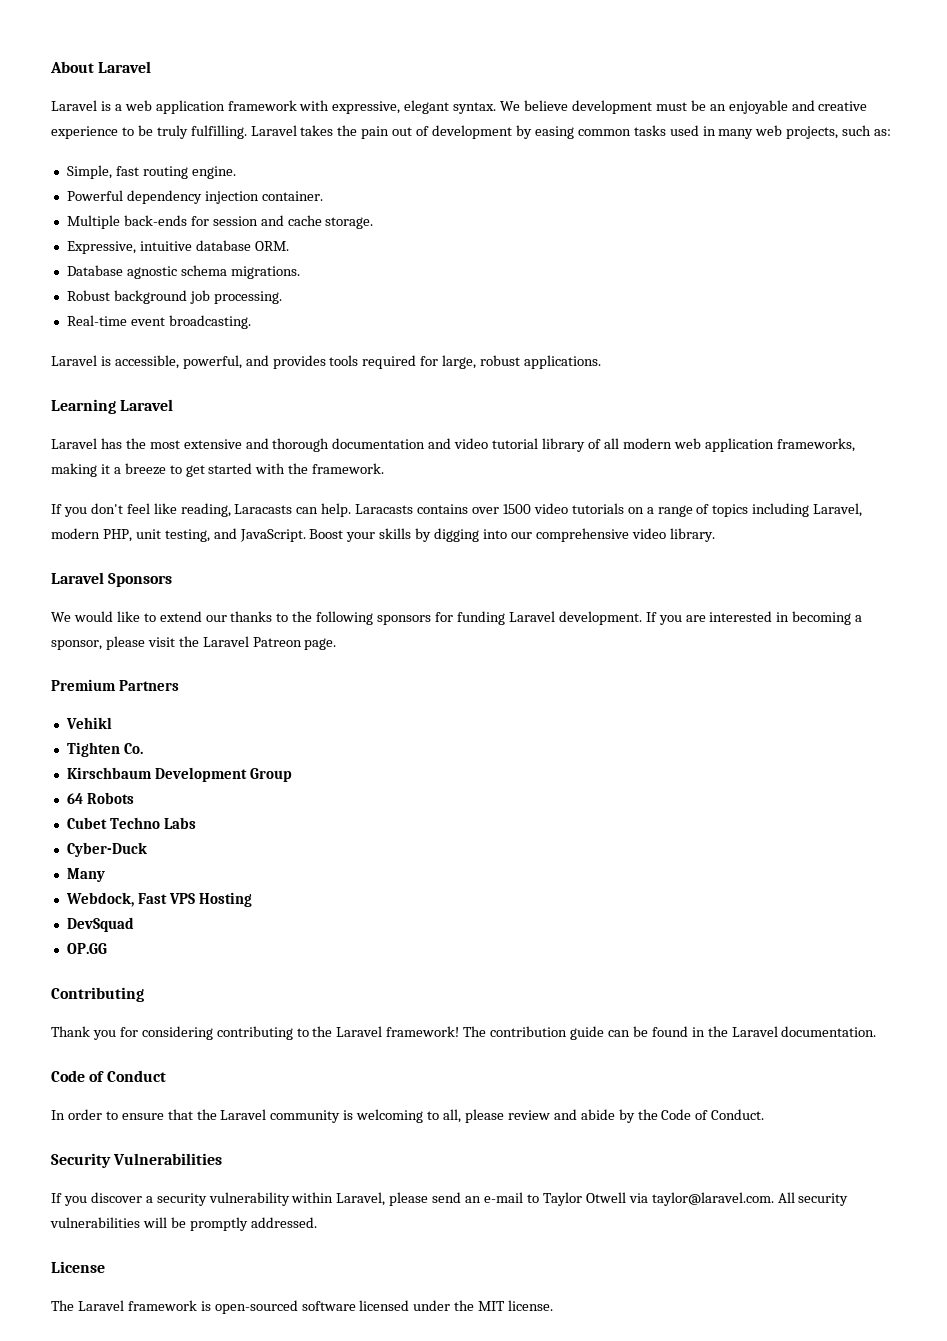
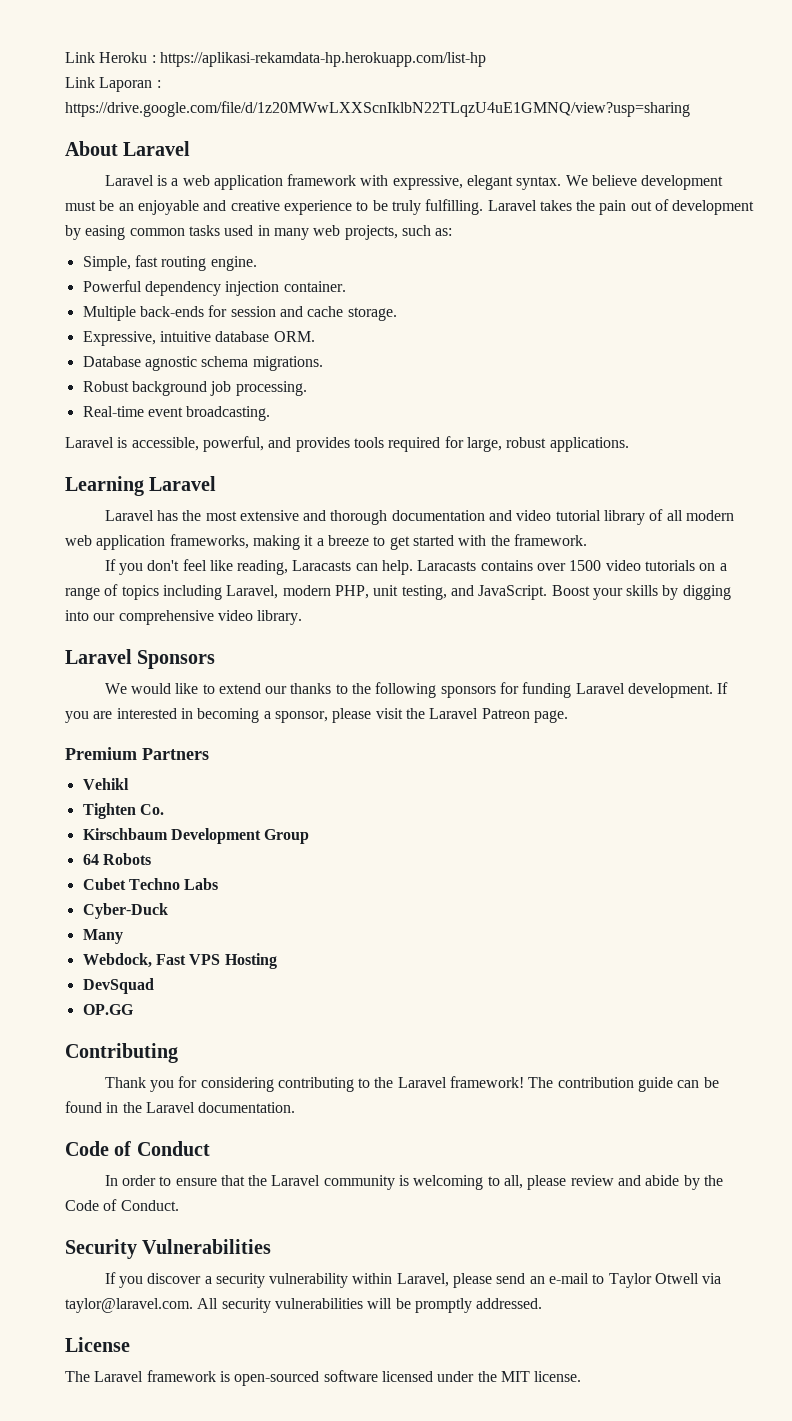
(50, 67) none -> [65,52,486,67] [65,77,161,92] [65,101,690,117] Link Heroku : https://aplikasi-rekamdata-hp.herokuapp.com/list-hp // Link Laporan : https://drive.google.com/file/d/1z20MWwLXXScnIklbN22TLqzU4uE1GMNQ/view?usp=sharing //

